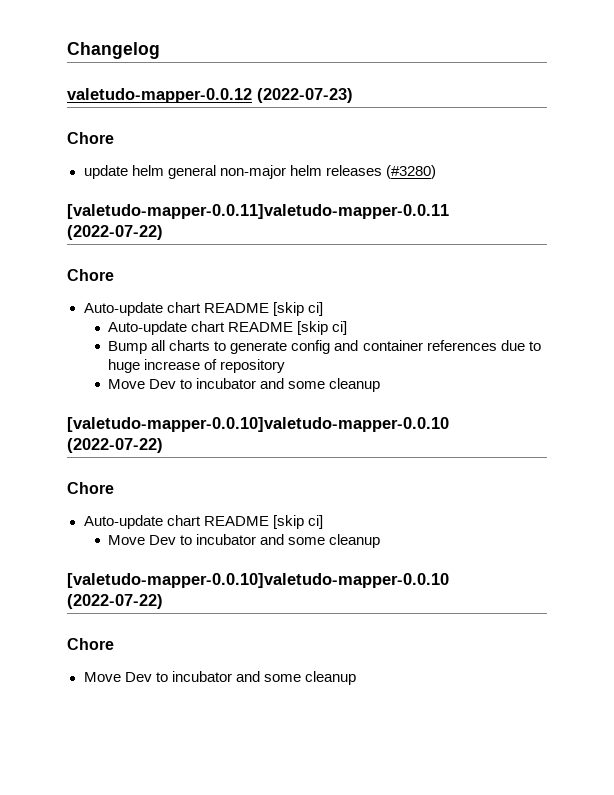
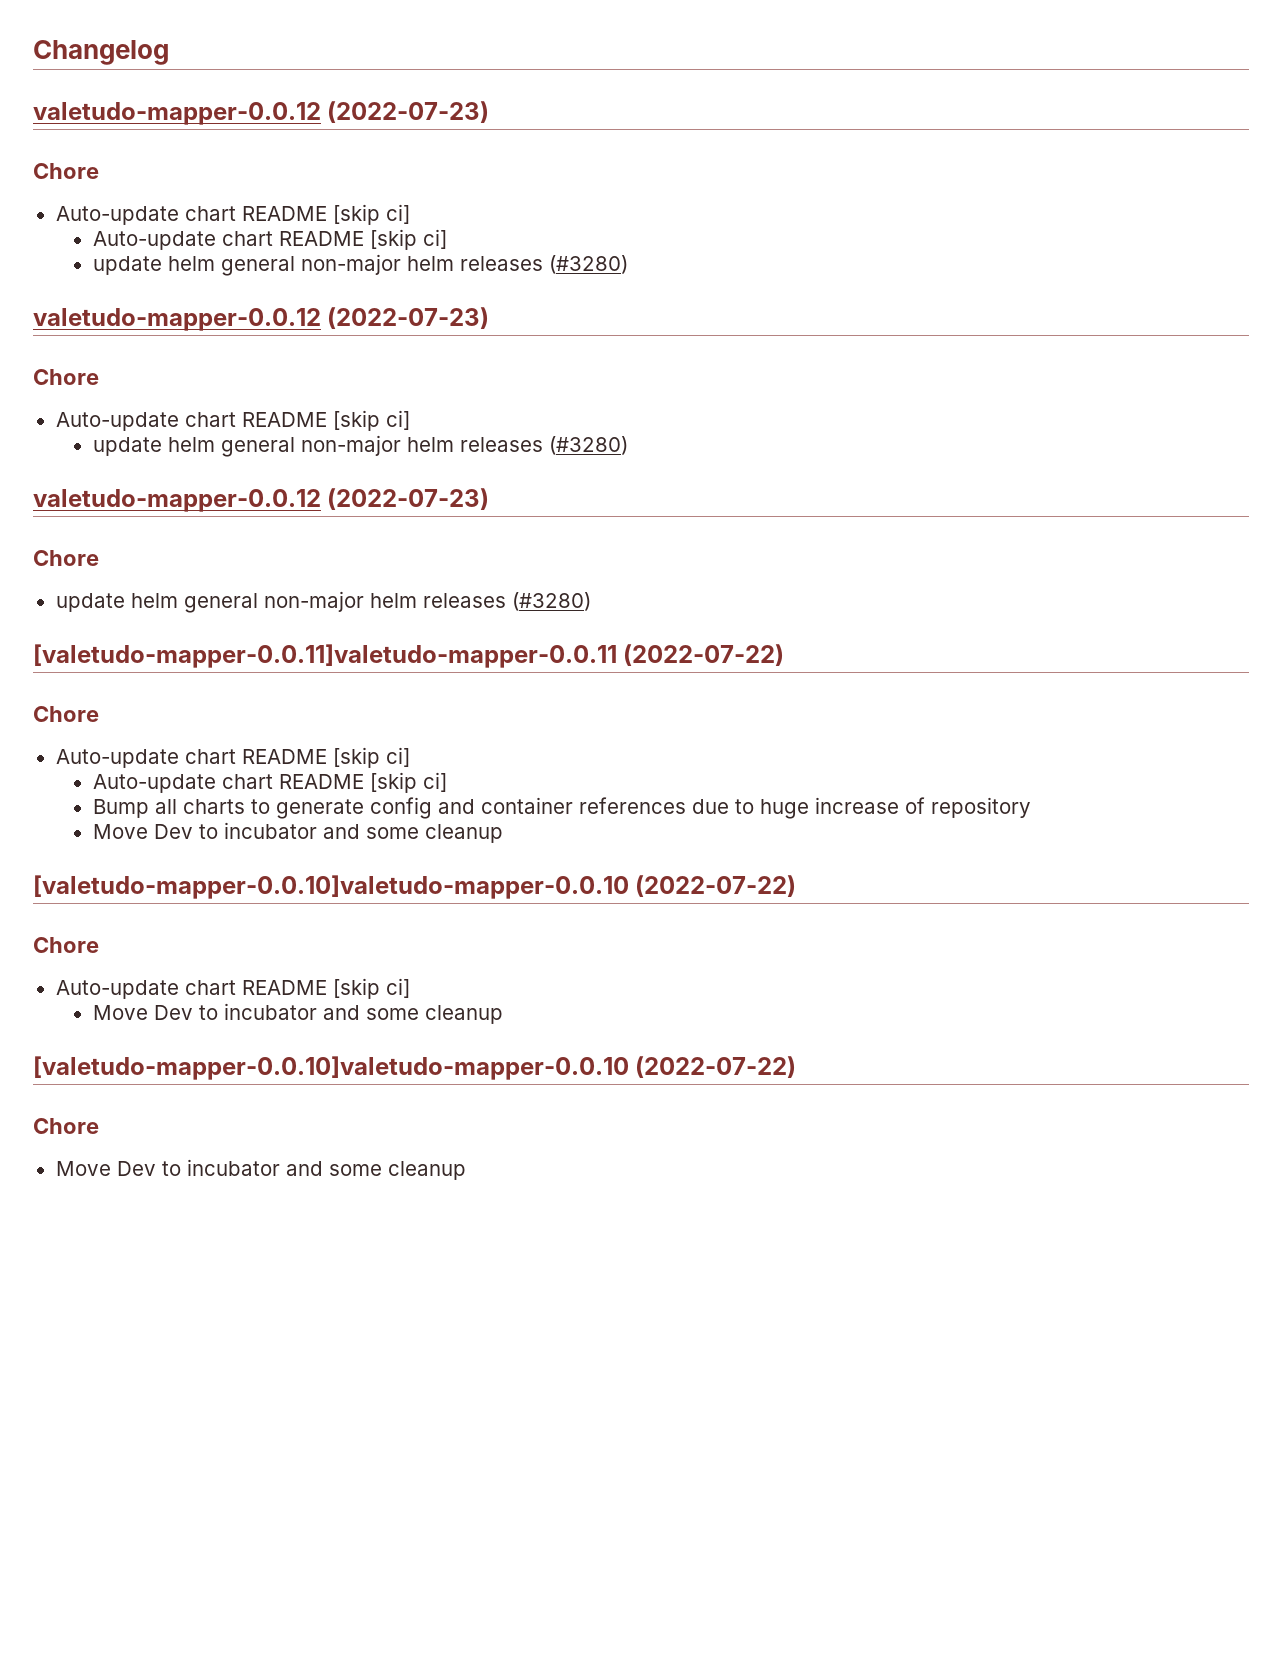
(114, 138) none -> [55,204,410,225] [92,229,447,250] [92,254,628,276] [33,307,490,331] [33,369,99,385] [55,410,410,431] [92,435,628,457] [33,488,490,512] [33,550,99,566] // Auto-update chart README [skip ci] // Auto-update chart README [skip ci] // update helm general non-major helm releases (#3280) // valetudo-mapper-0.0.12 (2022-07-23) // Chore // Auto-update chart README [skip ci] // update helm general non-major helm releases (#3280) // valetudo-mapper-0.0.12 (2022-07-23) // Chore

